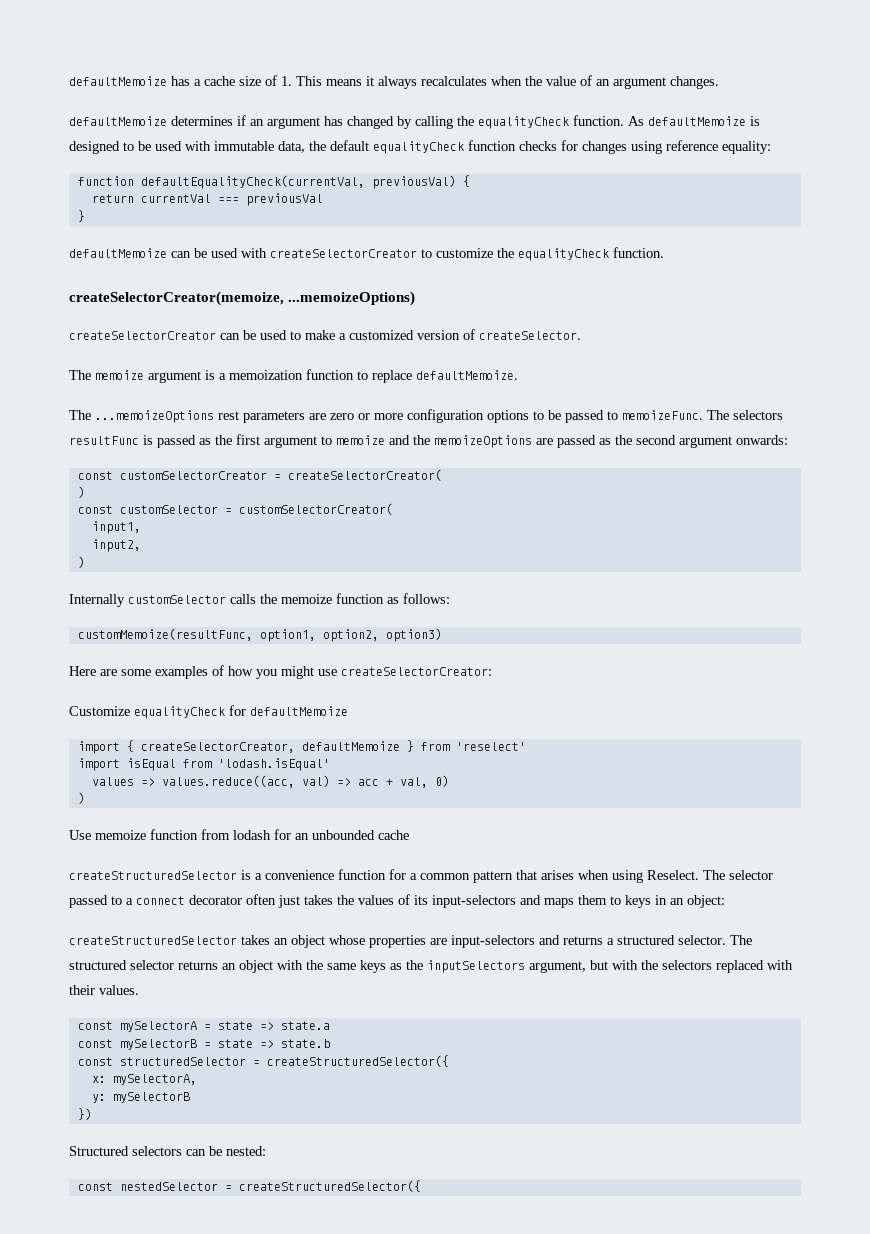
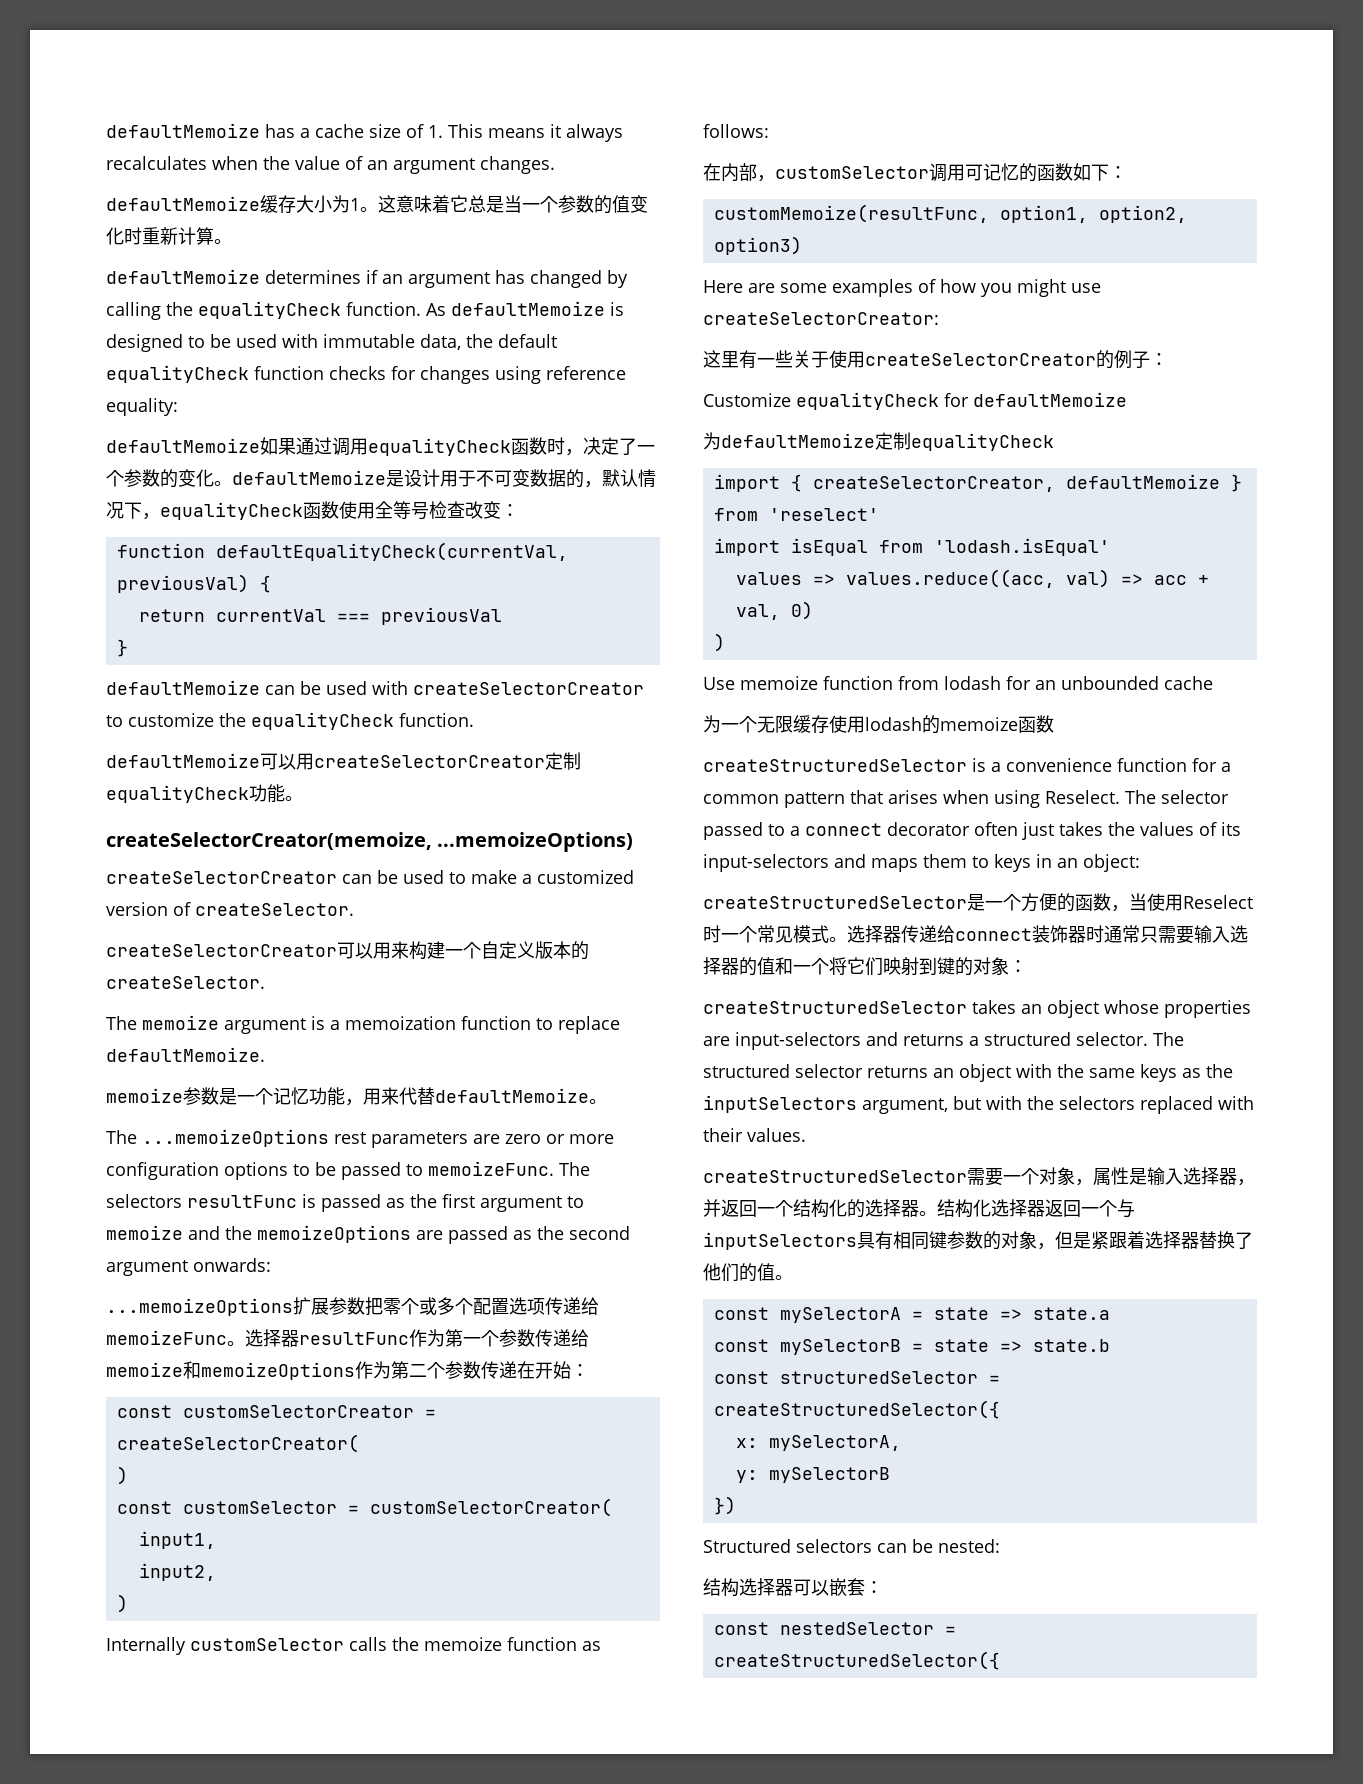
(719, 82) none -> [106,195,648,214] [106,227,232,245] // defaultMemoize缓存大小为1。这意味着它总是当一个参数的值变化时重新计算。
(771, 147) none -> [106,437,655,456] [106,469,656,488] [106,501,519,520] // defaultMemoize如果通过调用equalityCheck函数时，决定了一个参数的变化。defaultMemoize是设计用于不可变数据的，默认情况下，equalityCheck函数使用全等号检查改变：
(664, 252) none -> [106,752,581,770] [106,784,303,803] // defaultMemoize可以用createSelectorCreator定制equalityCheck功能。
(581, 335) none -> [106,941,589,960] [106,976,265,989] // createSelectorCreator可以用来构建一个自定义版本的createSelector.
(518, 375) none -> [106,1087,607,1106] // memoize参数是一个记忆功能，用来代替defaultMemoize。
(788, 440) none -> [106,1297,599,1316] [106,1329,589,1347] [106,1361,589,1380] // ...memoizeOptions扩展参数把零个或多个配置选项传递给memoizeFunc。选择器resultFunc作为第一个参数传递给memoize和memoizeOptions作为第二个参数传递在开始：
(450, 598) none -> [703,163,1127,182] // 在内部，customSelector调用可记忆的函数如下：
(492, 671) none -> [703,350,1168,369] // 这里有一些关于使用createSelectorCreator的例子：
(348, 711) none -> [703,432,1054,451] // 为defaultMemoize定制equalityCheck
(409, 835) none -> [703,715,1054,734] // 为一个无限缓存使用lodash的memoize函数
(725, 901) none -> [703,893,1253,912] [703,925,1248,944] [703,957,1027,976] // createStructuredSelector是一个方便的函数，当使用Reselect时一个常见模式。选择器传递给connect装饰器时通常只需要输入选择器的值和一个将它们映射到键的对象：
(139, 990) none -> [703,1167,1255,1186] [703,1199,1135,1218] [703,1231,1253,1250] [703,1263,793,1282] // createStructuredSelector需要一个对象，属性是输入选择器，并返回一个结构化的选择器。结构化选择器返回一个与inputSelectors具有相同键参数的对象，但是紧跟着选择器替换了他们的值。
(266, 1151) none -> [703,1578,883,1597] // 结构选择器可以嵌套：

